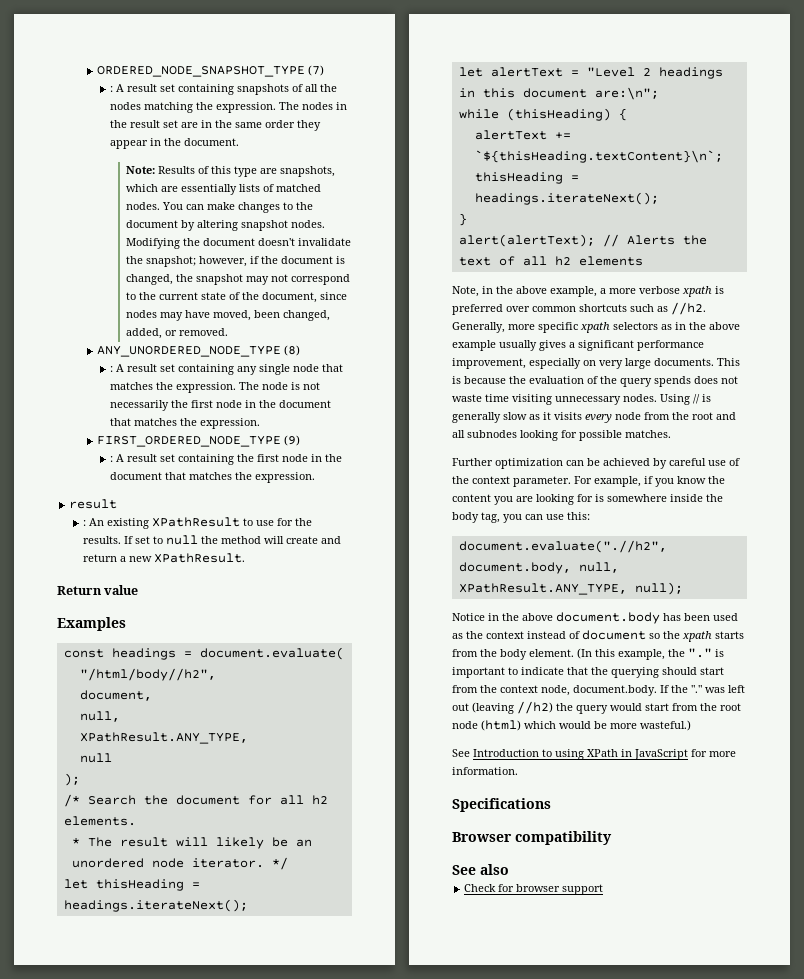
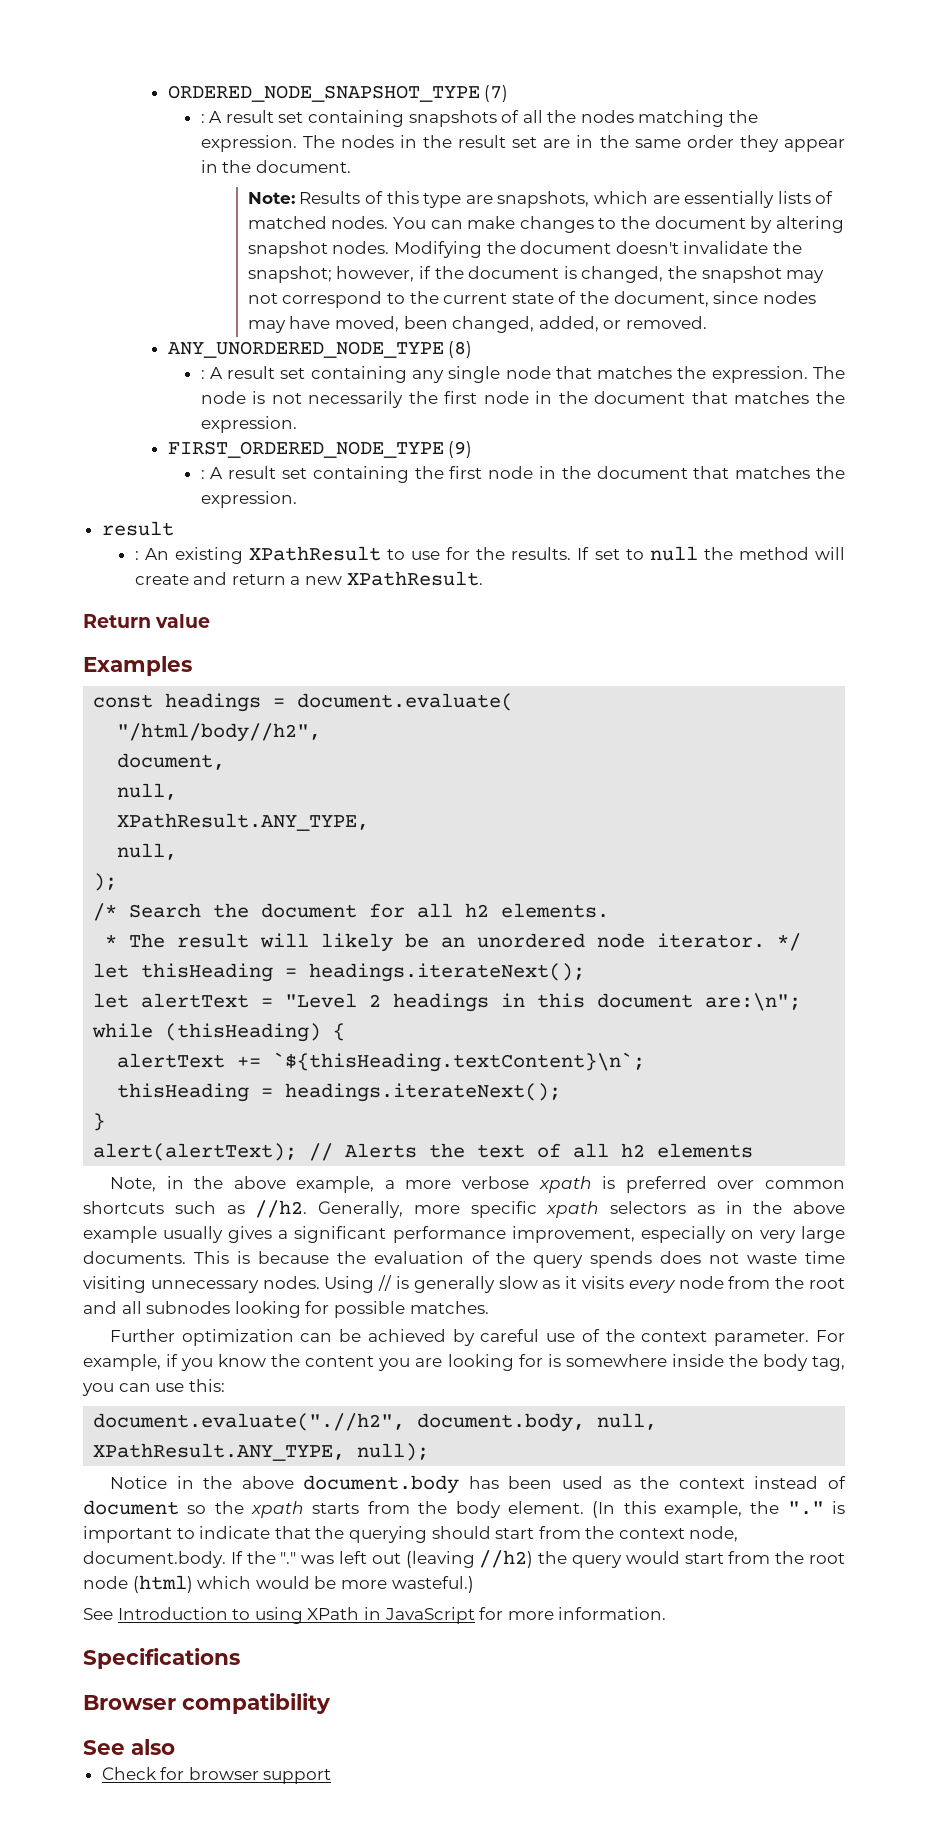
[79,753,112,763] null -> [117,843,178,860] null,

